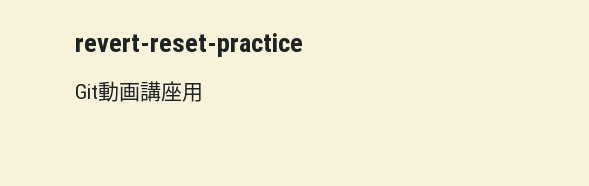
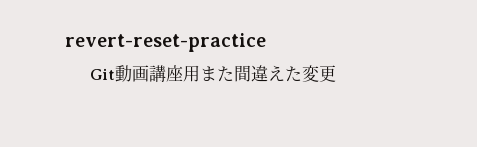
(203, 92) none -> [199,65,336,82] また間違えた変更

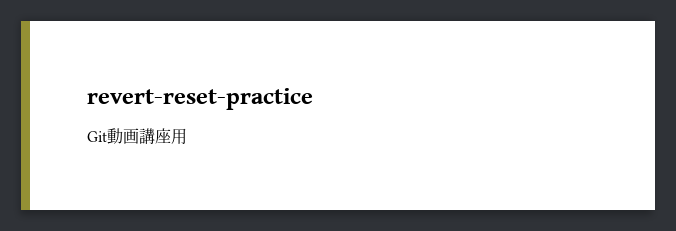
[199,65,336,82] また間違えた変更 -> (187, 136) none

